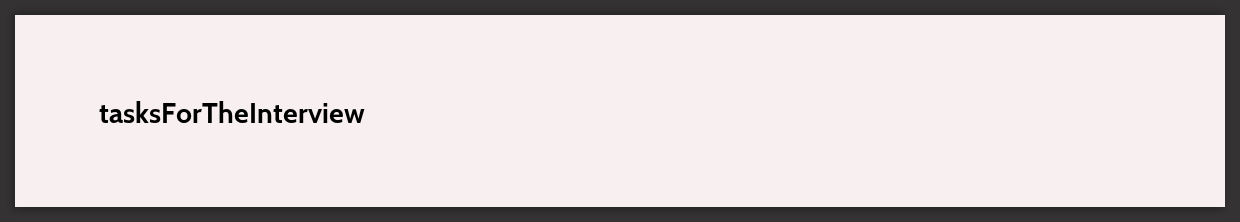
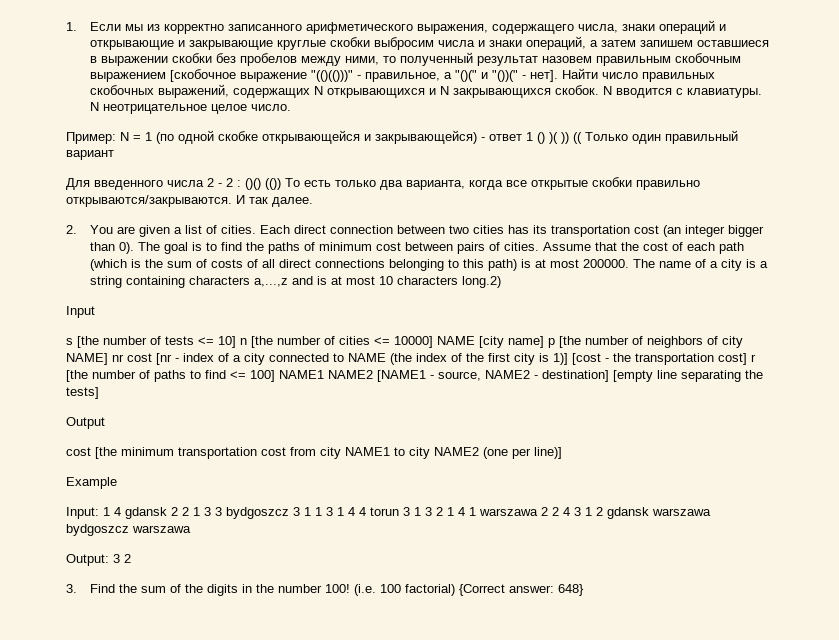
[99,101,365,123] tasksForTheInterview -> [66,20,727,34] [90,36,770,50] [90,52,742,66] [90,68,716,82] [90,84,763,98] [90,102,292,114] [66,130,738,144] [66,150,114,160] [66,177,700,190] [66,195,313,207] [66,225,765,237] [90,242,745,254] [90,259,769,271] [90,276,502,288] [66,306,95,318] [66,336,743,348] [66,353,756,365] [66,370,763,382] [66,387,99,399] [66,417,105,429] [66,447,562,459] [66,477,117,489] [66,507,711,519] [66,524,191,536] [66,554,131,566] [66,584,585,596] 1. Если мы из корректно записанного арифметического выражения, содержащего числа, знаки операций и открывающие и закрывающие круглые скобки выбросим числа и знаки операций, а затем запишем оставшиеся в выражении скобки без пробелов между ними, то полученный результат назовем правильным скобочным выражением [скобочное выражение "(()(()))" - правильное, а "()(" и "())(" - нет]. Найти число правильных скобочных выражений, содержащих N открывающихся и N закрывающихся скобок. N вводится с клавиатуры. N неотрицательное целое число. // Пример: N = 1 (по одной скобке открывающейся и закрывающейся) - ответ 1 () )( )) (( Только один правильный вариант // Для введенного числа 2 - 2 : ()() (()) То есть только два варианта, когда все открытые скобки правильно открываются/закрываются. И так далее. // 2. You are given a list of cities. Each direct connection between two cities has its transportation cost (an integer bigger than 0). The goal is to find the paths of minimum cost between pairs of cities. Assume that the cost of each path (which is the sum of costs of all direct connections belonging to this path) is at most 200000. The name of a city is a string containing characters a,...,z and is at most 10 characters long.2) // Input // s [the number of tests <= 10] n [the number of cities <= 10000] NAME [city name] p [the number of neighbors of city NAME] nr cost [nr - index of a city connected to NAME (the index of the first city is 1)] [cost - the transportation cost] r [the number of paths to find <= 100] NAME1 NAME2 [NAME1 - source, NAME2 - destination] [empty line separating the tests] // Output // cost [the minimum transportation cost from city NAME1 to city NAME2 (one per line)] // Example // Input: 1 4 gdansk 2 2 1 3 3 bydgoszcz 3 1 1 3 1 4 4 torun 3 1 3 2 1 4 1 warszawa 2 2 4 3 1 2 gdansk warszawa bydgoszcz warszawa // Output: 3 2 // 3. Find the sum of the digits in the number 100! (i.e. 100 factorial) {Correct answer: 648}

